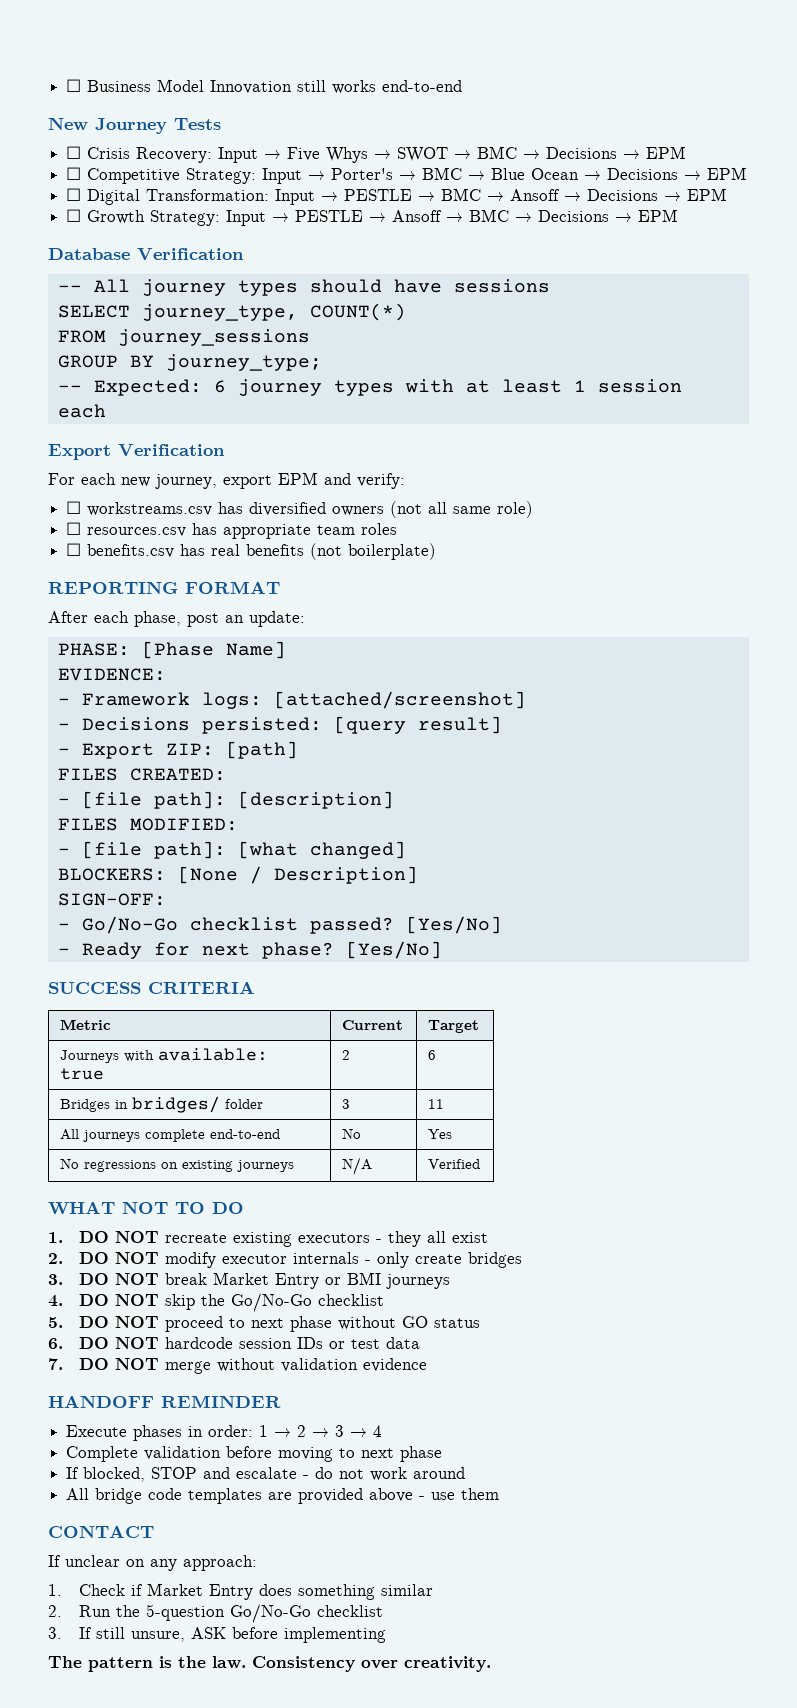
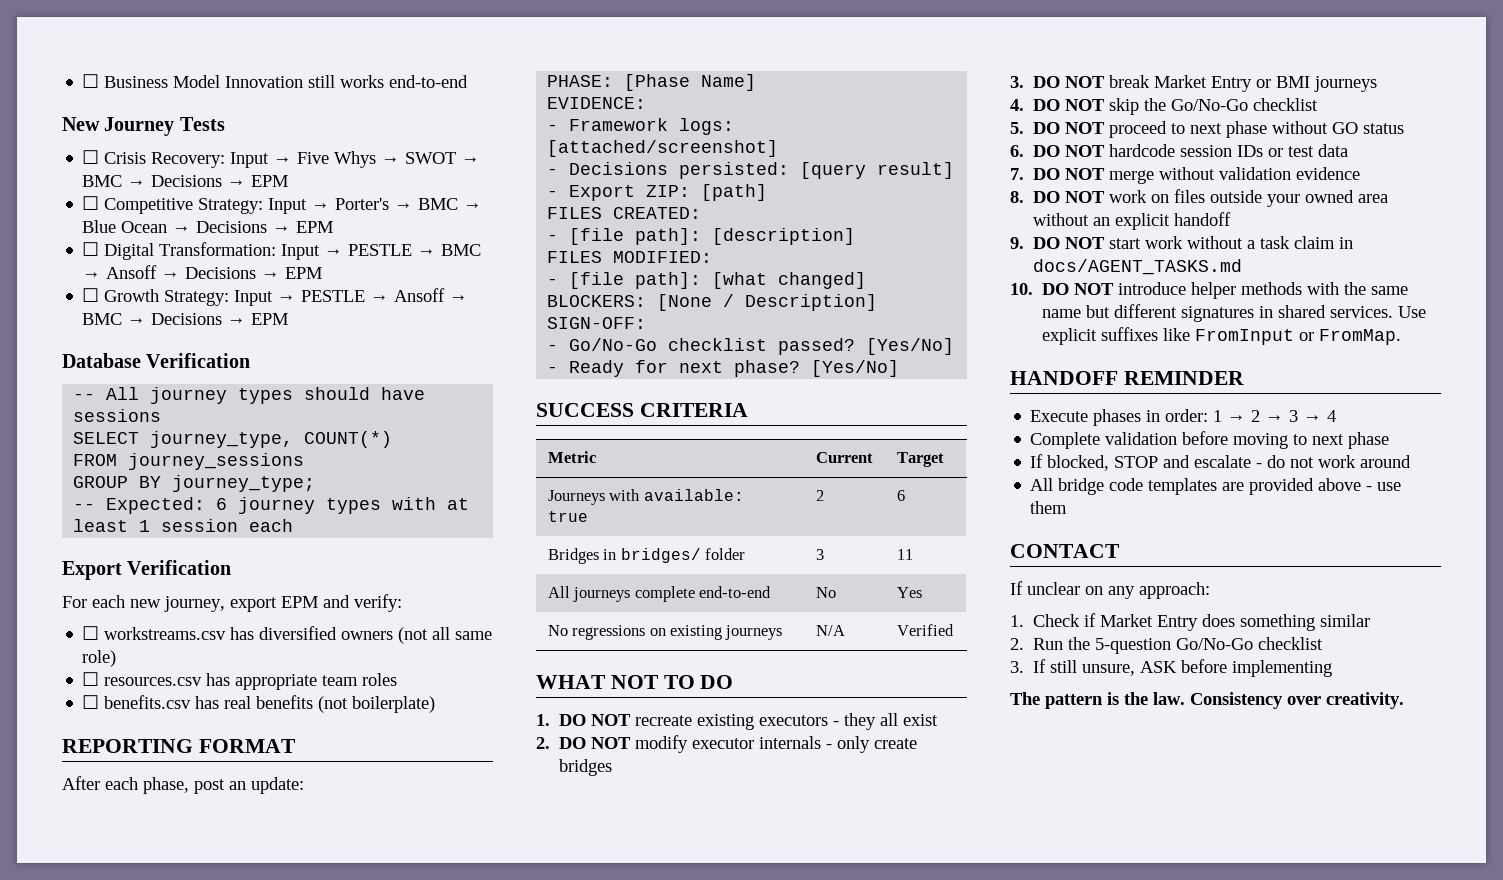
(428, 1365) none -> [1010,189,1389,207] [1033,212,1232,230] [1010,236,1354,249] [1033,259,1243,275] [1010,282,1409,299] [1042,304,1427,322] [1042,327,1402,345] // 8. DO NOT work on files outside your owned area without an explicit handoff // 9. DO NOT start work without a task claim in docs/AGENT_TASKS.md // 10. DO NOT introduce helper methods with the same name but different signatures in shared services. Use explicit suffixes like FromInput or FromMap.

